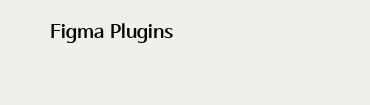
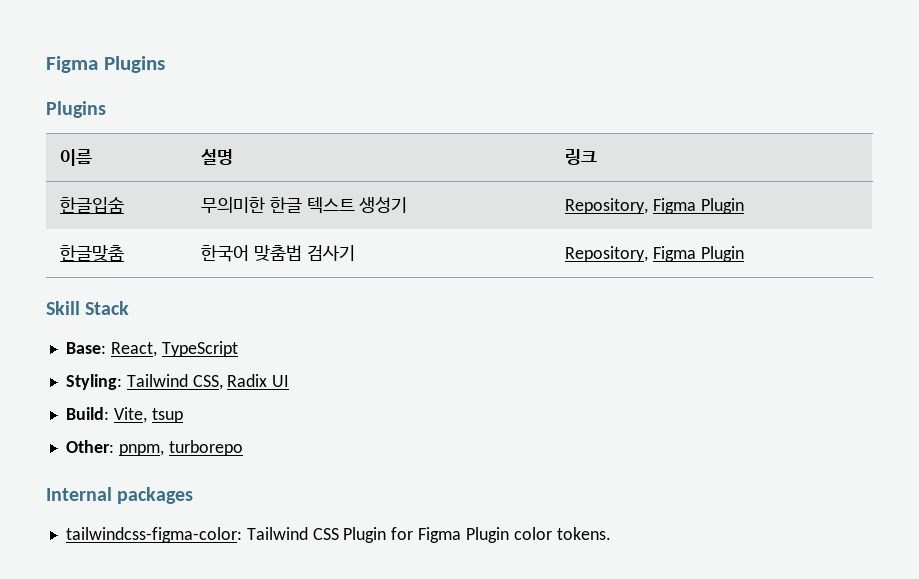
(174, 33) none -> [46,101,106,118] [59,149,92,166] [200,149,233,165] [564,149,597,165] [59,197,124,213] [200,197,408,214] [564,198,744,214] [59,245,124,261] [200,245,355,262] [564,246,744,262] [46,301,130,315] [65,341,238,357] [65,374,290,390] [65,407,183,423] [65,440,243,456] [46,487,194,504] [65,527,611,543] // Plugins // 이름 | 설명 | 링크 // 한글입숨 | 무의미한 한글 텍스트 생성기 | Repository, Figma Plugin // 한글맞춤 | 한국어 맞춤법 검사기 | Repository, Figma Plugin // Skill Stack // Base: React, TypeScript // Styling: Tailwind CSS, Radix UI // Build: Vite, tsup // Other: pnpm, turborepo // Internal packages // tailwindcss-figma-color: Tailwind CSS Plugin for Figma Plugin color tokens.

